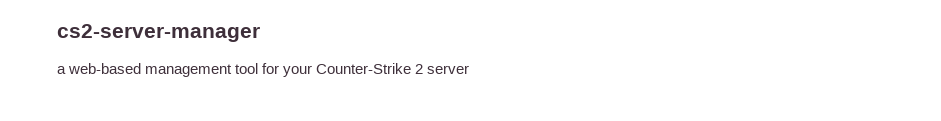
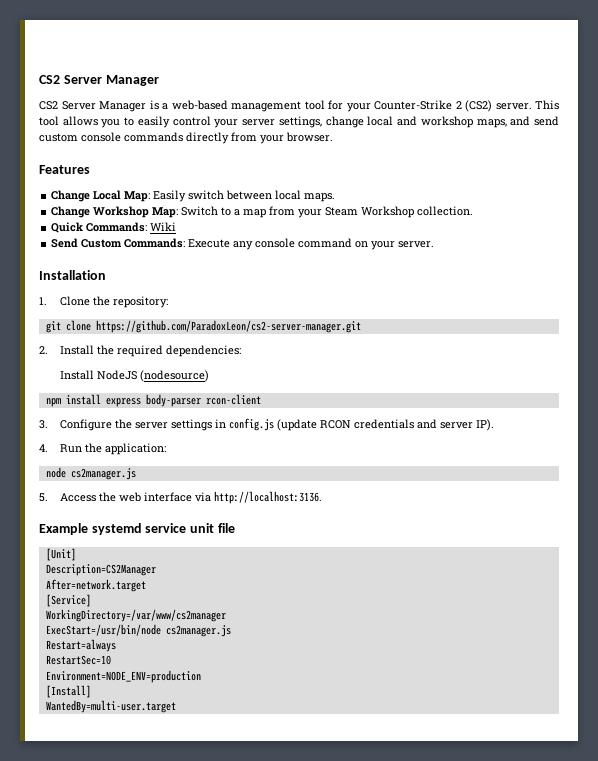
[57,24,260,42] cs2-server-manager // -> [39,75,159,86] [39,100,159,112] CS2 Server Manager // CS2 Server Manager is
[427,65,470,74] server -> [465,100,559,112] [39,116,559,128] [39,132,333,144] [39,165,90,174] [51,190,336,202] [51,206,474,218] [51,222,177,233] [51,238,435,250] [39,270,106,280] [39,296,169,308] [45,320,361,333] [39,345,242,357] [60,370,210,382] [45,394,261,407] [39,418,495,431] [39,443,167,455] [45,467,136,480] [39,491,323,504] [39,523,235,535] [45,548,76,561] [45,564,156,576] [45,579,146,592] [45,594,91,607] [45,609,226,622] [45,624,231,637] [45,639,116,652] [45,655,111,665] [45,670,201,683] [45,685,91,698] [45,700,176,713] (CS2) server. This tool allows you to easily control your server settings, change local and workshop maps, and send custom console commands directly from your browser. // Features // Change Local Map: Easily switch between local maps. // Change Workshop Map: Switch to a map from your Steam Workshop collection. // Quick Commands: Wiki // Send Custom Commands: Execute any console command on your server. // Installation // 1. Clone the repository: // git clone https://github.com/ParadoxLeon/cs2-server-manager.git // 2. Install the required dependencies: // Install NodeJS (nodesource) // npm install express body-parser rcon-client // 3. Configure the server settings in config.js (update RCON credentials and server IP). // 4. Run the application: // node cs2manager.js // 5. Access the web interface via http://localhost:3136. // Example systemd service unit file // [Unit] // Description=CS2Manager // After=network.target // [Service] // WorkingDirectory=/var/www/cs2manager // ExecStart=/usr/bin/node cs2manager.js // Restart=always // RestartSec=10 // Environment=NODE_ENV=production // [Install] // WantedBy=multi-user.target

